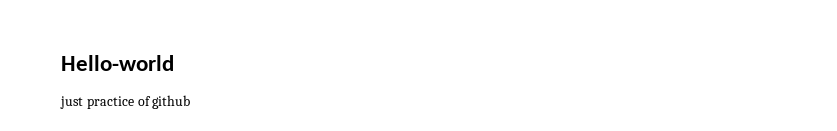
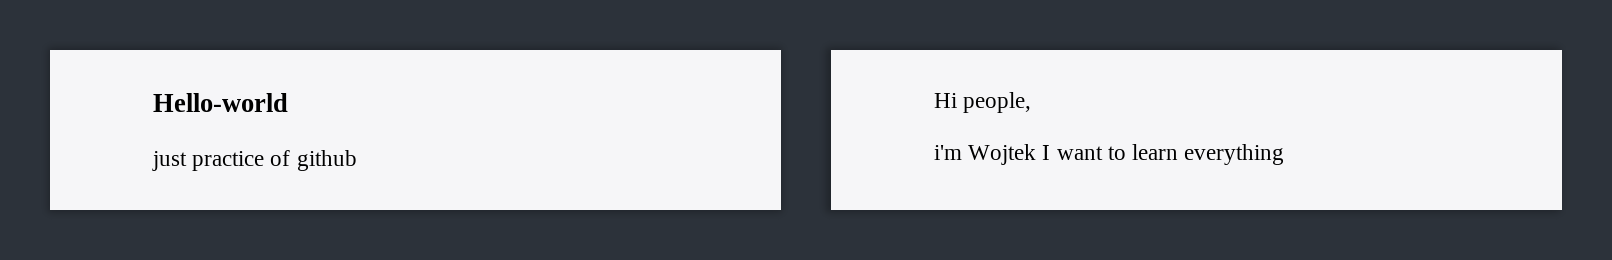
(191, 102) none -> [934,92,1032,113] [934,144,1285,165] // Hi people, // i'm Wojtek I want to learn everything

